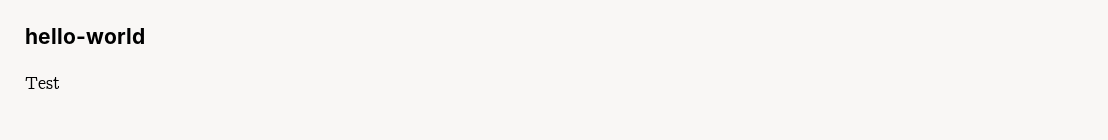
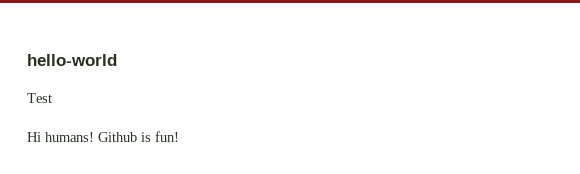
(60, 83) none -> [27,131,179,142] // Hi humans! Github is fun!

